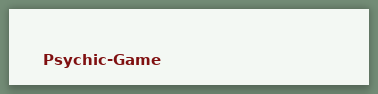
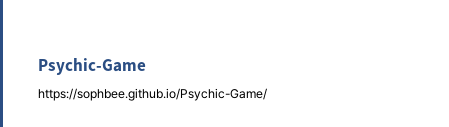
(161, 61) none -> [38,88,267,101] // https://sophbee.github.io/Psychic-Game/

